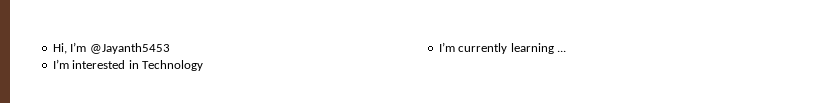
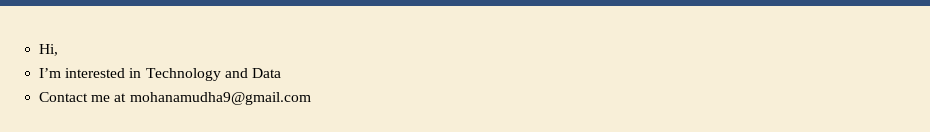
[70,42,170,54] I’m @Jayanth5453 -> (59, 50) none
[438,42,566,54] // I’m currently learning ... -> [224,68,281,78] [39,92,311,105] and Data // Contact me at mohanamudha9@gmail.com

